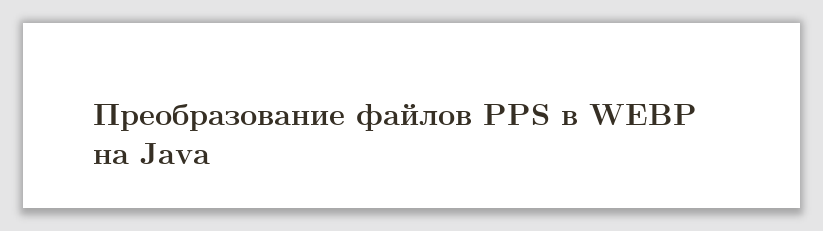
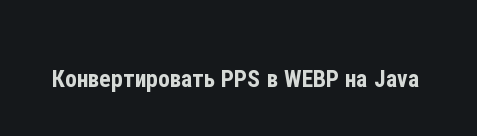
[93,104,472,131] Преобразование файлов -> [52,70,215,92] Конвертировать

